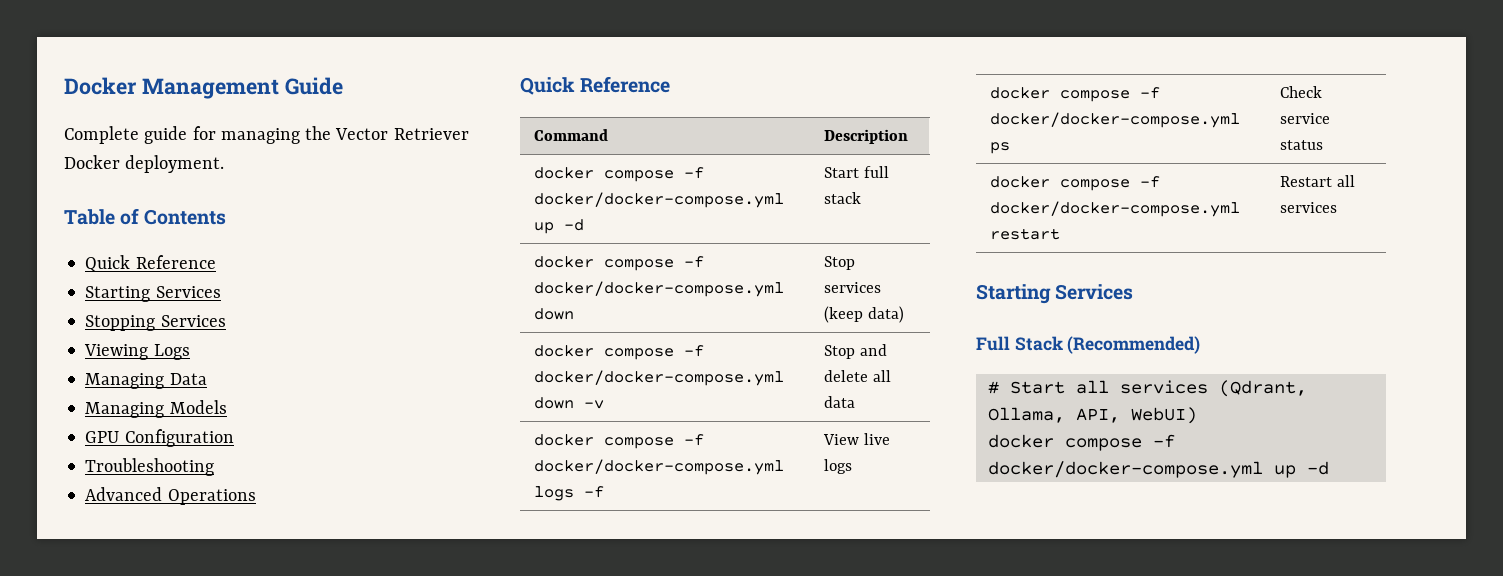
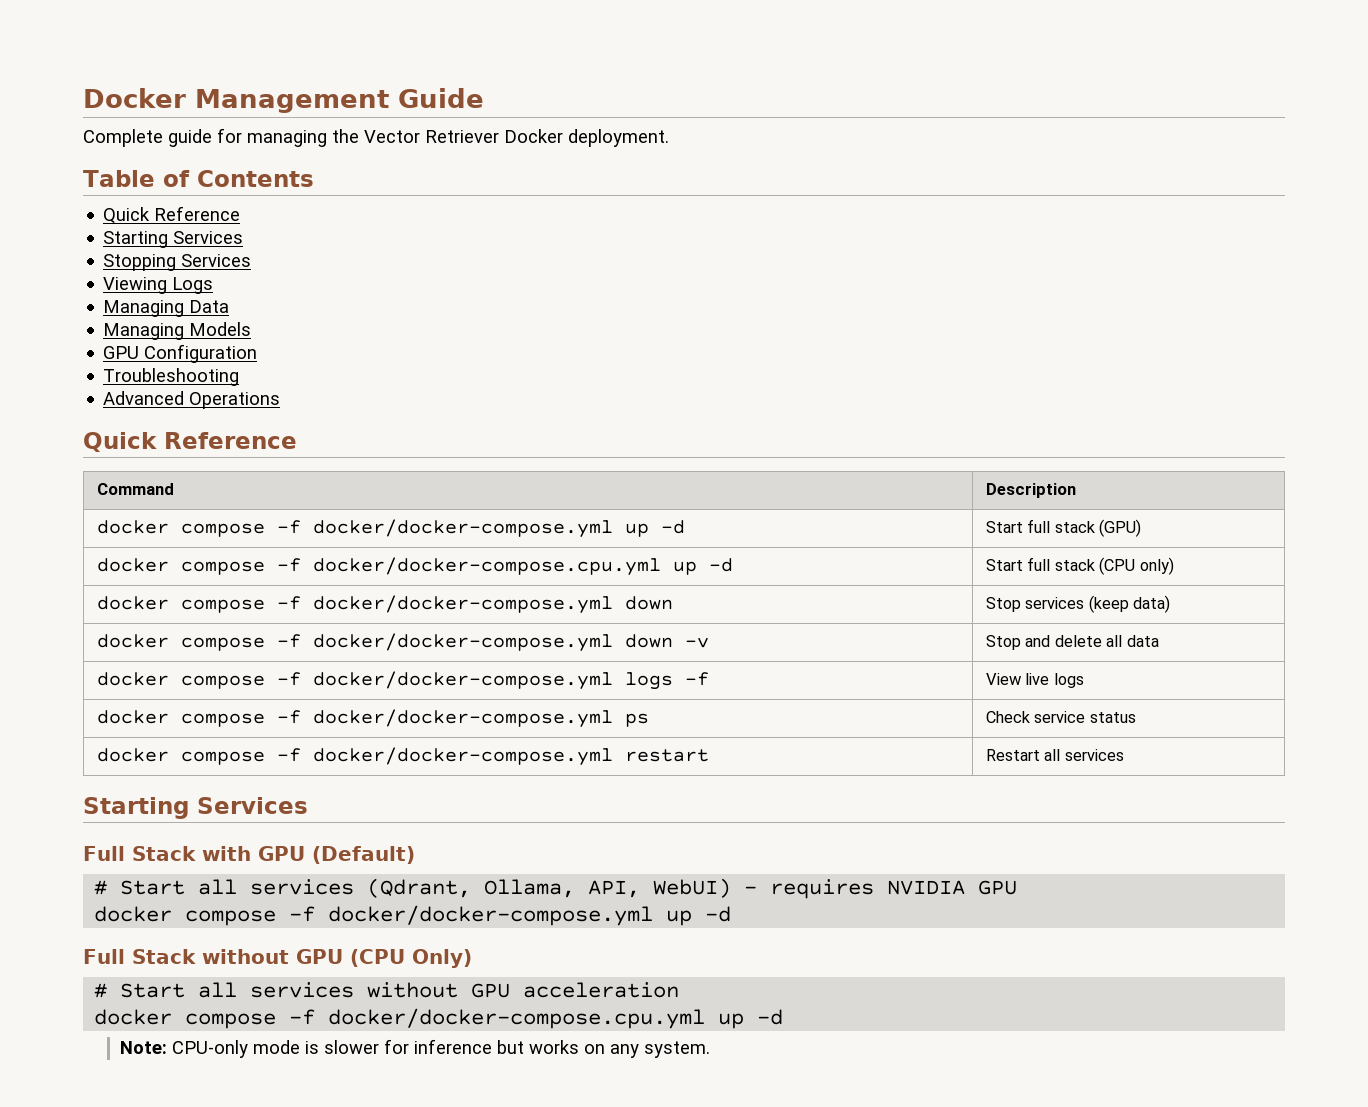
(861, 198) none -> [1099,519,1142,537] [96,557,733,576] [985,557,1174,575] (GPU) // docker compose -f docker/docker-compose.cpu.yml up -d | Start full stack (CPU only)
[1067,336,1201,354] (Recommended) -> [201,846,415,864] with GPU (Default)
[987,434,1175,451] [987,461,1329,478] // docker compose -f docker/docker-compose.yml up -d -> [744,879,1018,899] [94,905,732,926] [83,949,472,968] [94,982,680,998] [94,1008,784,1029] [119,1039,710,1058] - requires NVIDIA GPU // docker compose -f docker/docker-compose.yml up -d // Full Stack without GPU (CPU Only) // # Start all services without GPU acceleration // docker compose -f docker/docker-compose.cpu.yml up -d // Note: CPU-only mode is slower for inference but works on any system.

